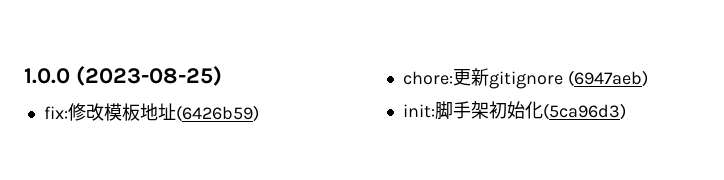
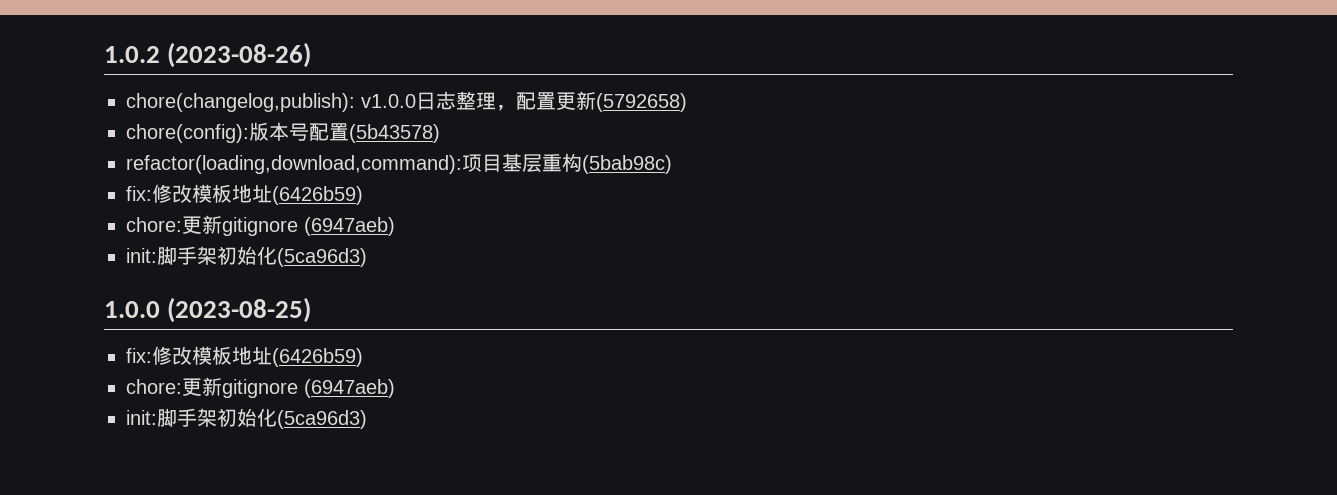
(24, 76) none -> [104,42,312,68] [126,91,687,112] [126,122,440,143] [126,153,672,174] [126,184,363,205] [126,215,395,236] [126,246,367,267] 1.0.2 (2023-08-26) // chore(changelog,publish): v1.0.0日志整理，配置更新(5792658) // chore(config):版本号配置(5b43578) // refactor(loading,download,command):项目基层重构(5bab98c) // fix:修改模板地址(6426b59) // chore:更新gitignore (6947aeb) // init:脚手架初始化(5ca96d3) //

